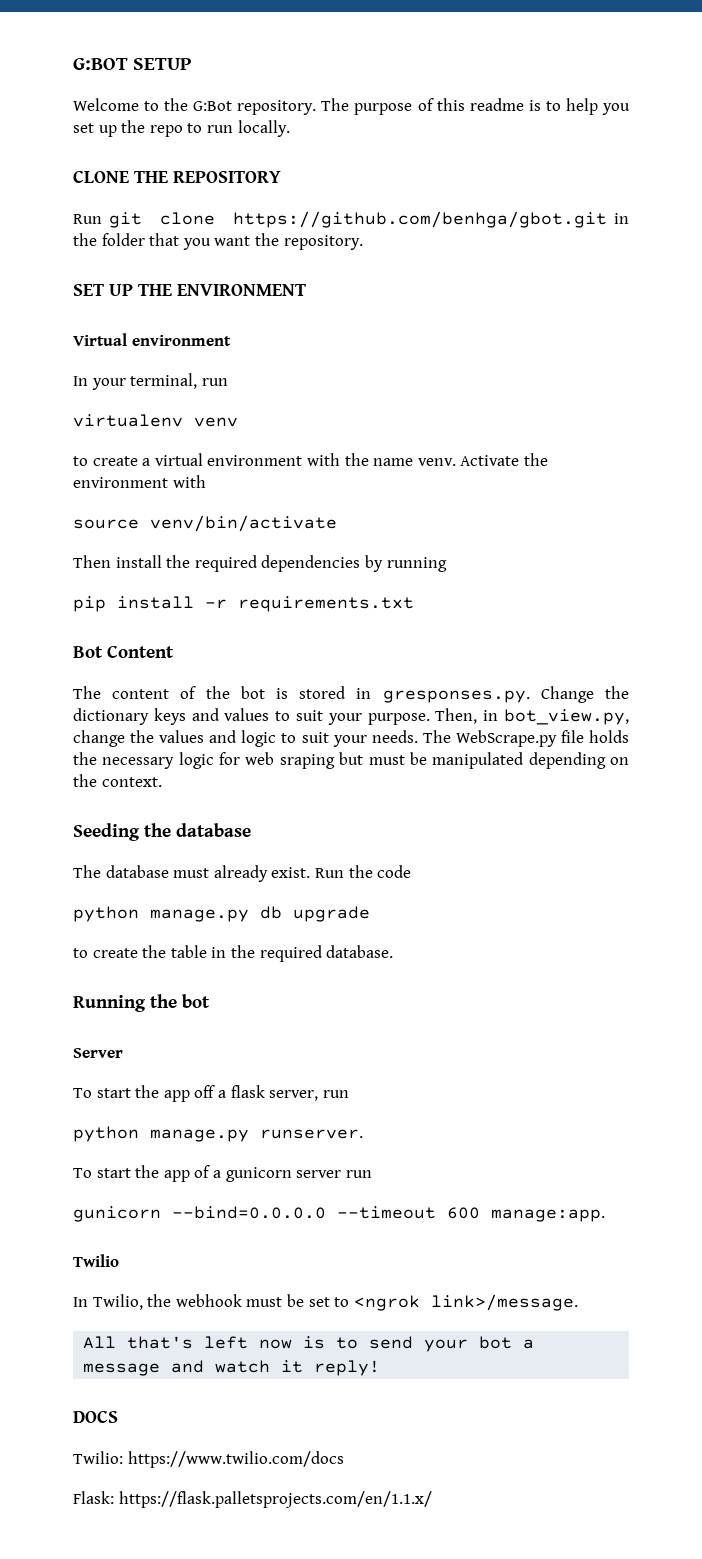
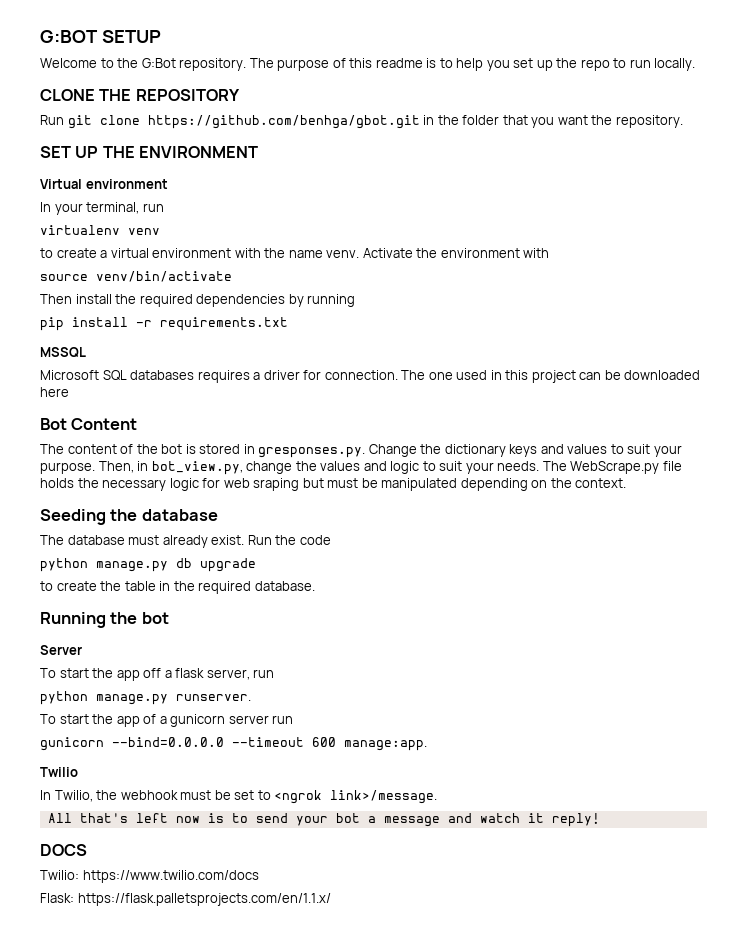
(414, 604) none -> [40,347,86,358] [40,370,701,383] [40,387,69,397] // MSSQL // Microsoft SQL databases requires a driver for connection. The one used in this project can be downloaded here

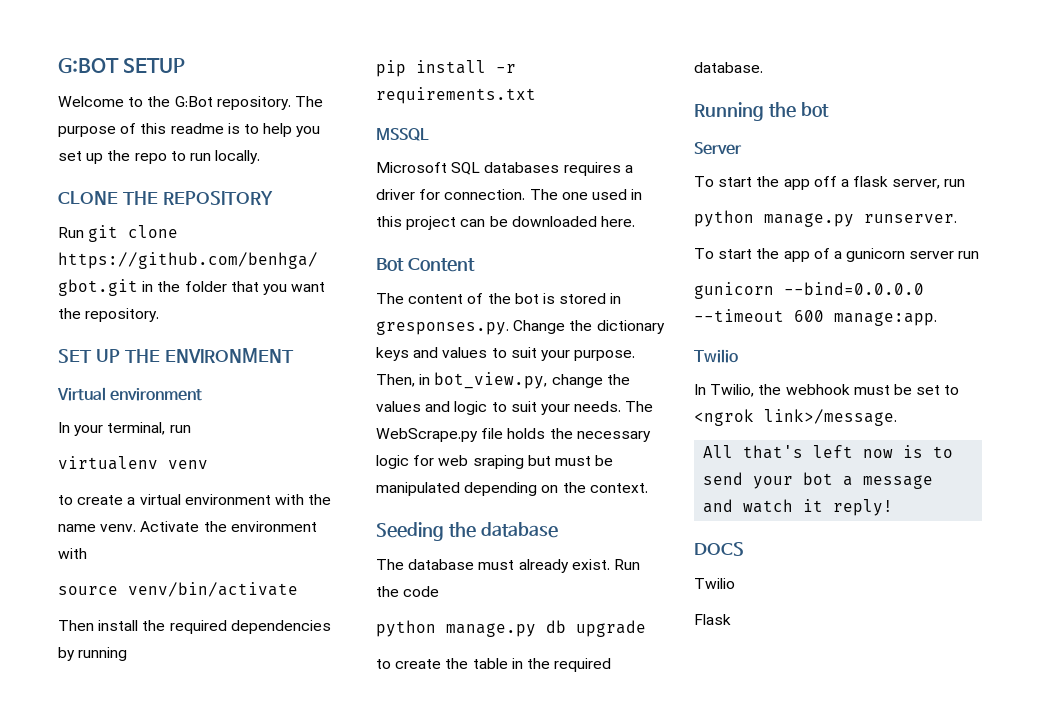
[40,387,69,397] here -> [600,216,635,227] here.
[40,870,259,883] [40,893,331,906] Twilio: https://www.twilio.com/docs // Flask: https://flask.palletsprojects.com/en/1.1.x/ -> [694,578,735,589] [694,614,731,625] Twilio // Flask

